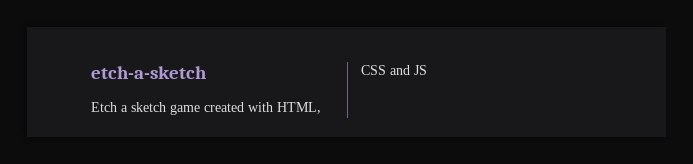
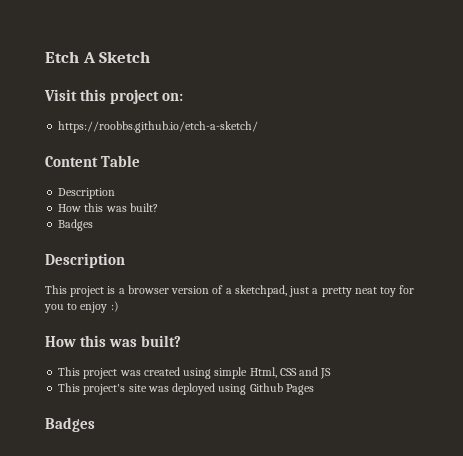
[91,66,207,79] [91,102,321,115] [361,65,427,75] etch-a-sketch // Etch a sketch game created with HTML, CSS and JS -> [45,51,151,63] [44,89,184,104] [58,121,259,133] [45,155,141,167] [58,188,116,199] [58,203,158,212] [58,219,94,231] [45,253,125,268] [45,285,415,297] [44,301,119,313] [45,335,182,347] [58,367,332,379] [58,383,314,395] [45,417,95,432] Etch A Sketch // Visit this project on: // https://roobbs.github.io/etch-a-sketch/ // Content Table // Description // How this was built? // Badges // Description // This project is a browser version of a sketchpad, just a pretty neat toy for you to enjoy :) // How this was built? // This project was created using simple Html, CSS and JS // This project's site was deployed using Github Pages // Badges

